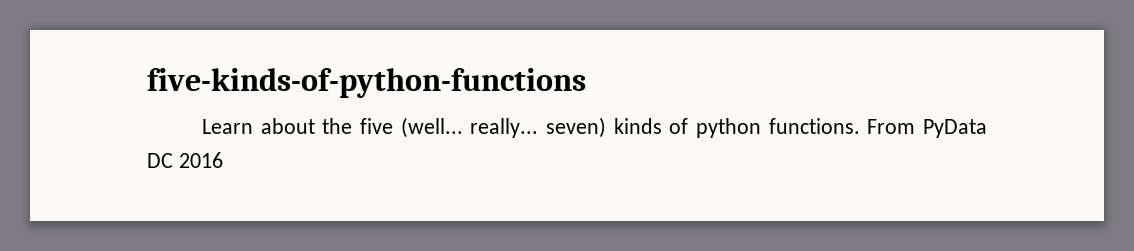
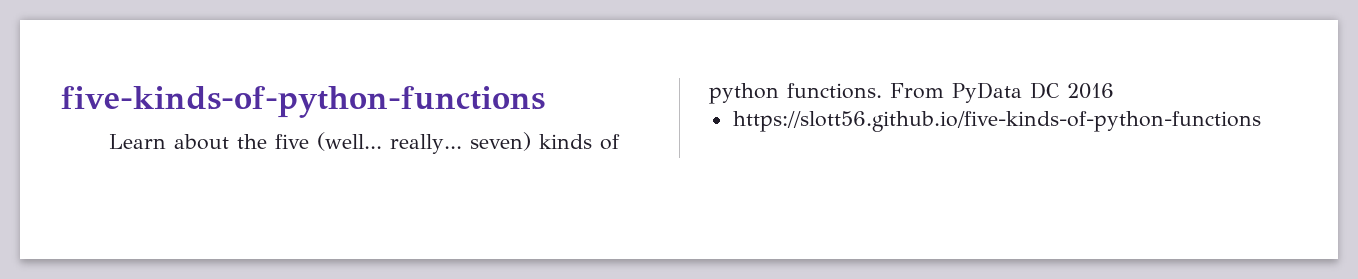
(223, 160) none -> [732,111,1261,132] // https://slott56.github.io/five-kinds-of-python-functions

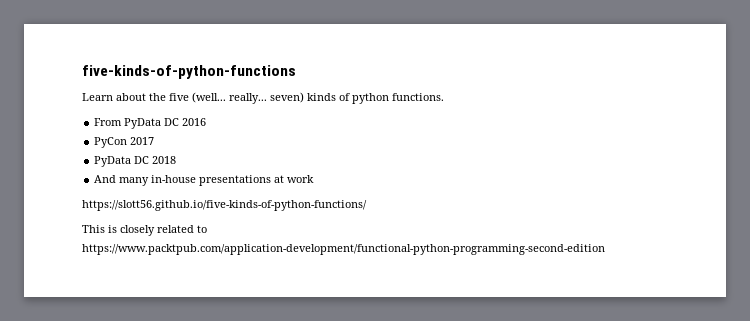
(882, 91) none -> (444, 97) //
[732,111,1261,132] https://slott56.github.io/five-kinds-of-python-functions -> [94,137,155,148] [94,156,177,167] [94,175,315,186] [82,200,367,211] [82,225,207,236] [82,244,605,255] PyCon 2017 // PyData DC 2018 // And many in-house presentations at work // https://slott56.github.io/five-kinds-of-python-functions/ // This is closely related to https://www.packtpub.com/application-development/functional-python-programming-second-edition

